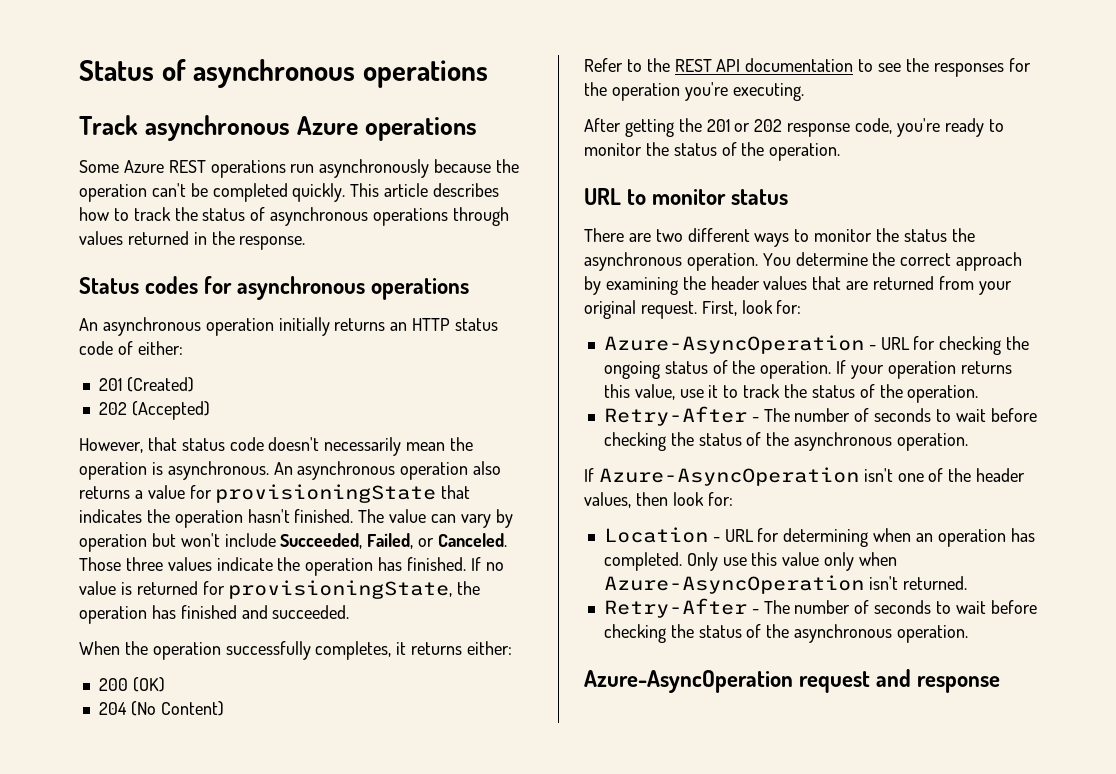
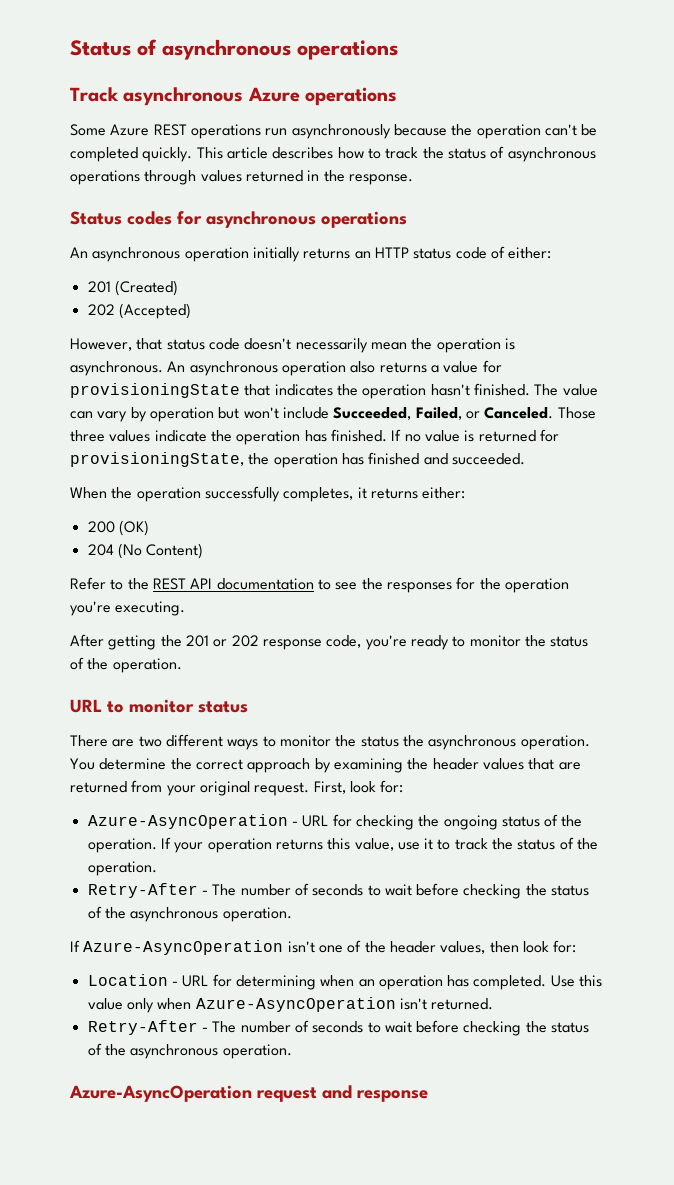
[686,552,747,571] Only use -> [550,975,575,987] Use

